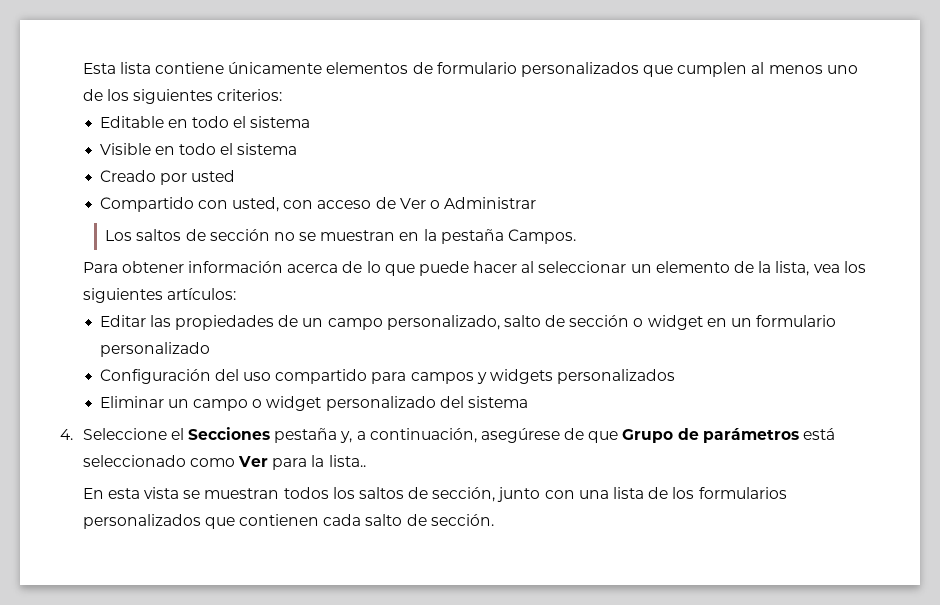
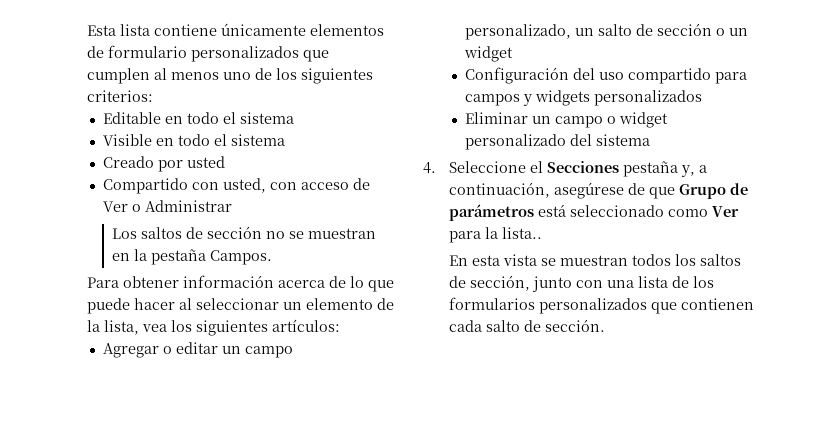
[99,315,299,330] Editar las propiedades de -> [102,342,218,358] Agregar o editar
(500, 322) none -> [574,28,594,36] un
[647,315,837,330] [99,342,210,357] widget en un formulario personalizado -> [728,28,748,36] [463,46,513,62] un widget

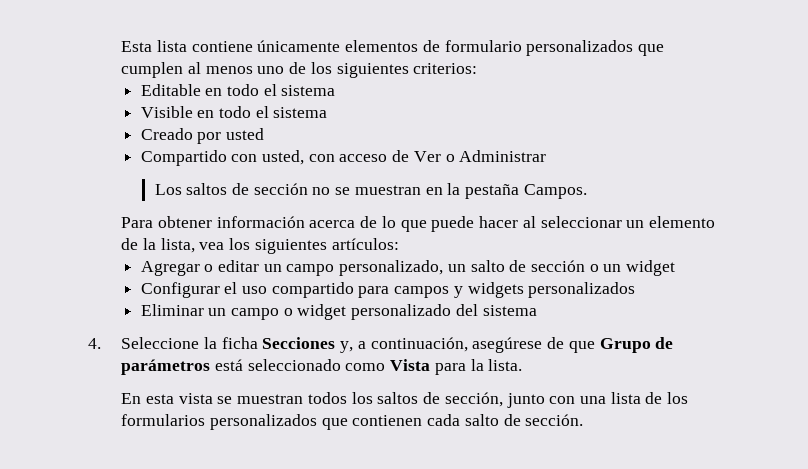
[464,67,595,84] Configuración del -> [140,282,238,298] Configurar el
[529,161,678,177] el Secciones pestaña -> [203,337,336,349] la ficha Secciones
[711,206,739,217] Ver -> [390,359,431,371] Vista
[501,227,542,239] lista.. -> [488,359,523,371] lista.

